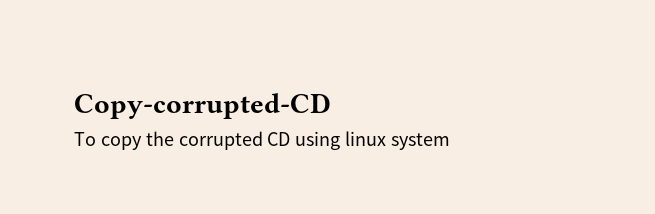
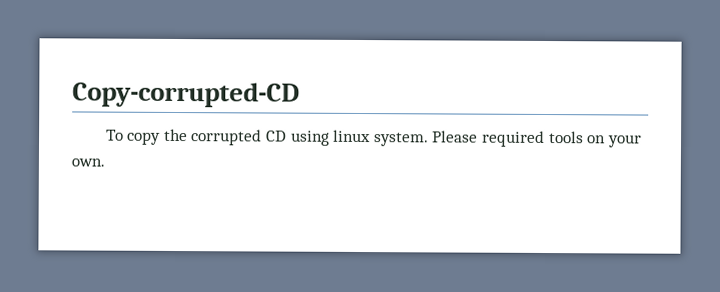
[391,133,451,150] system -> [372,130,642,148] [71,158,105,167] system. Please required tools on your own.

